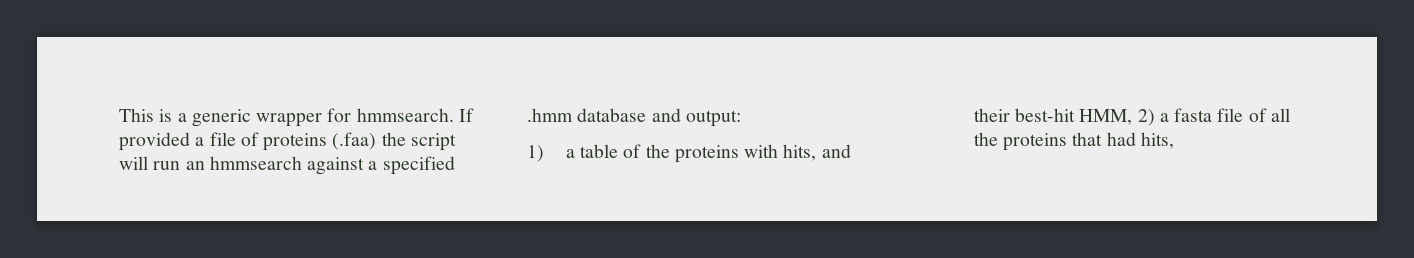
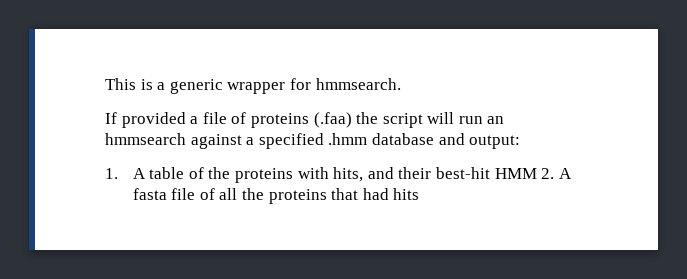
(454, 115) none -> (401, 84) //
[527,145,575,162] 1) a -> [105,168,146,179] 1. A
[1079,109,1169,126] HMM, 2) a -> [494,168,572,179] HMM 2. A
[1140,132,1174,149] hits, -> [393,188,420,200] hits

